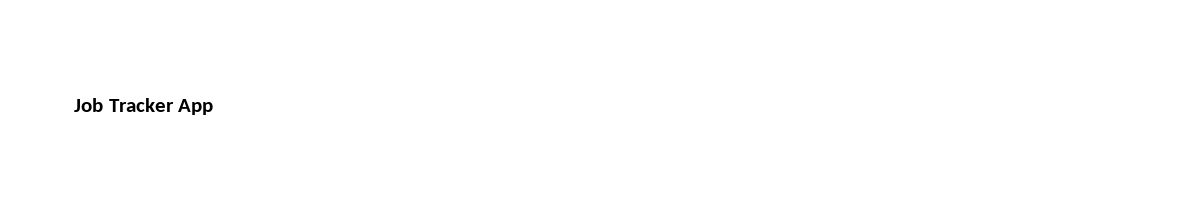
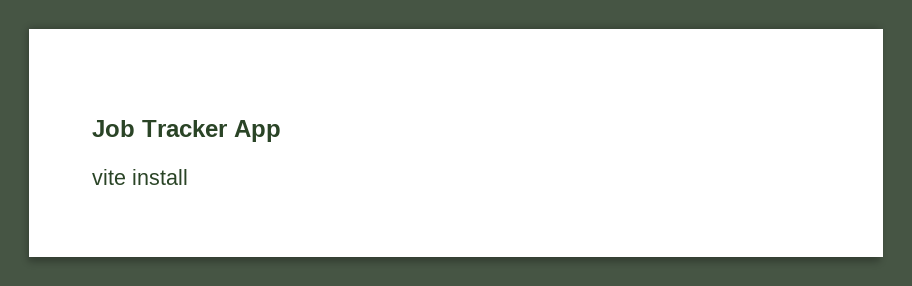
(214, 107) none -> [92,169,188,185] // vite install

